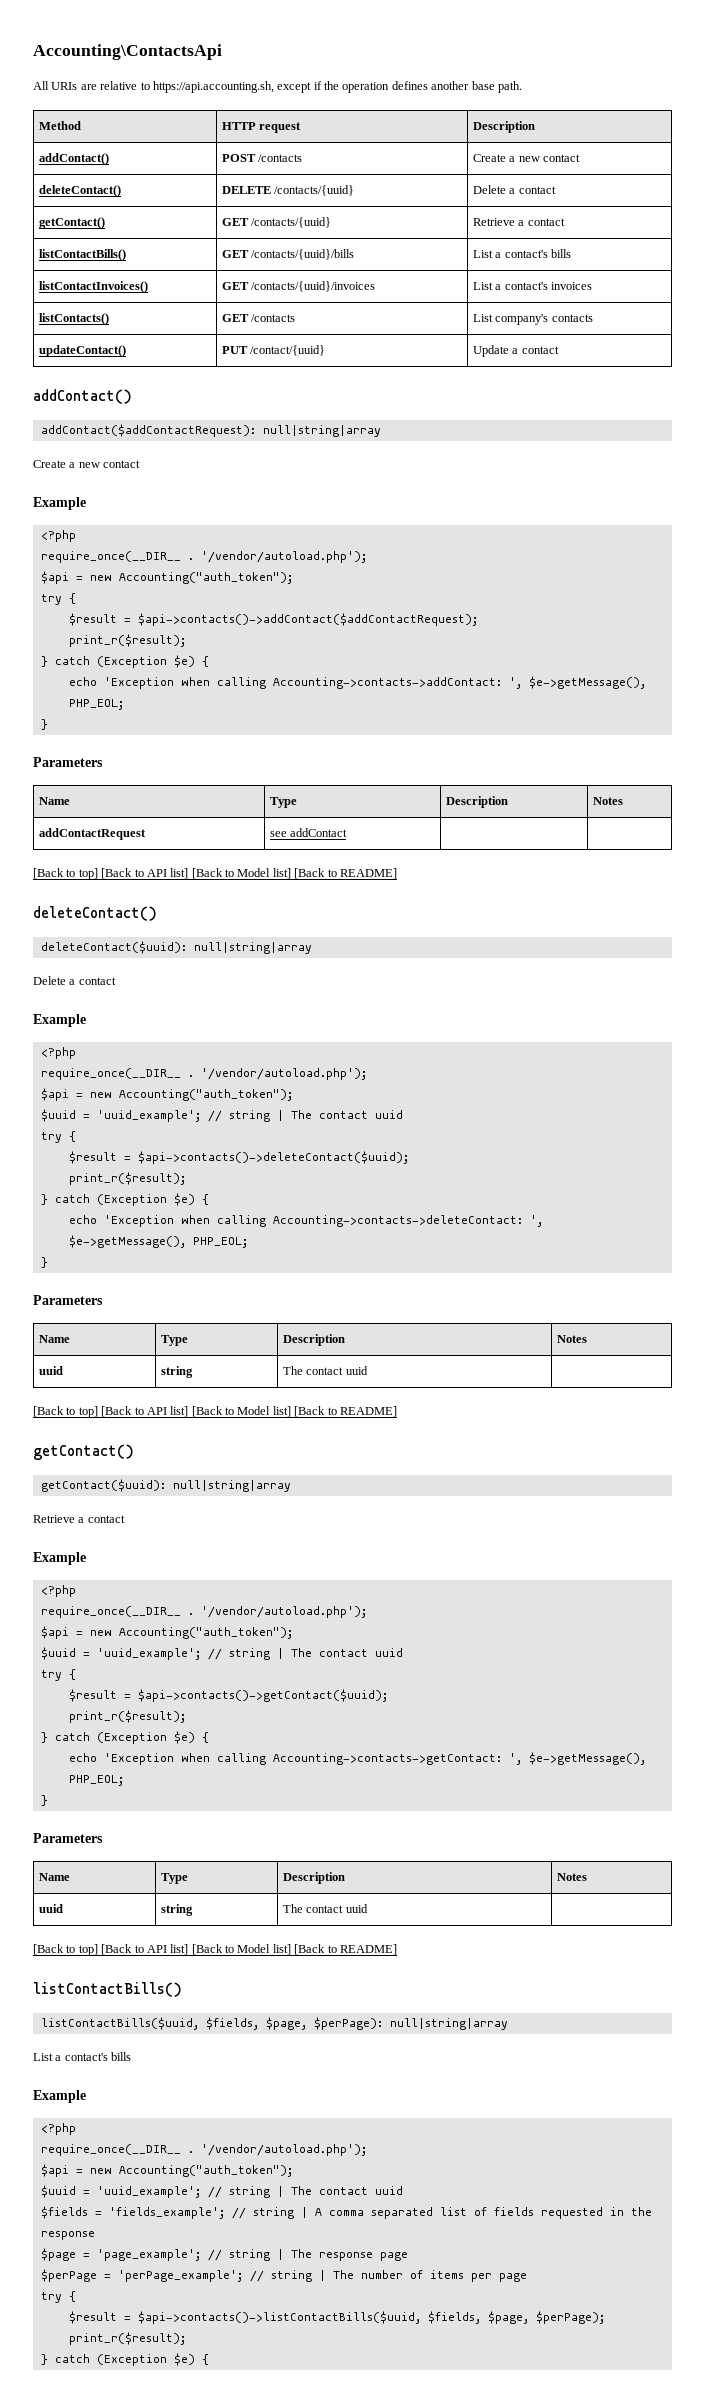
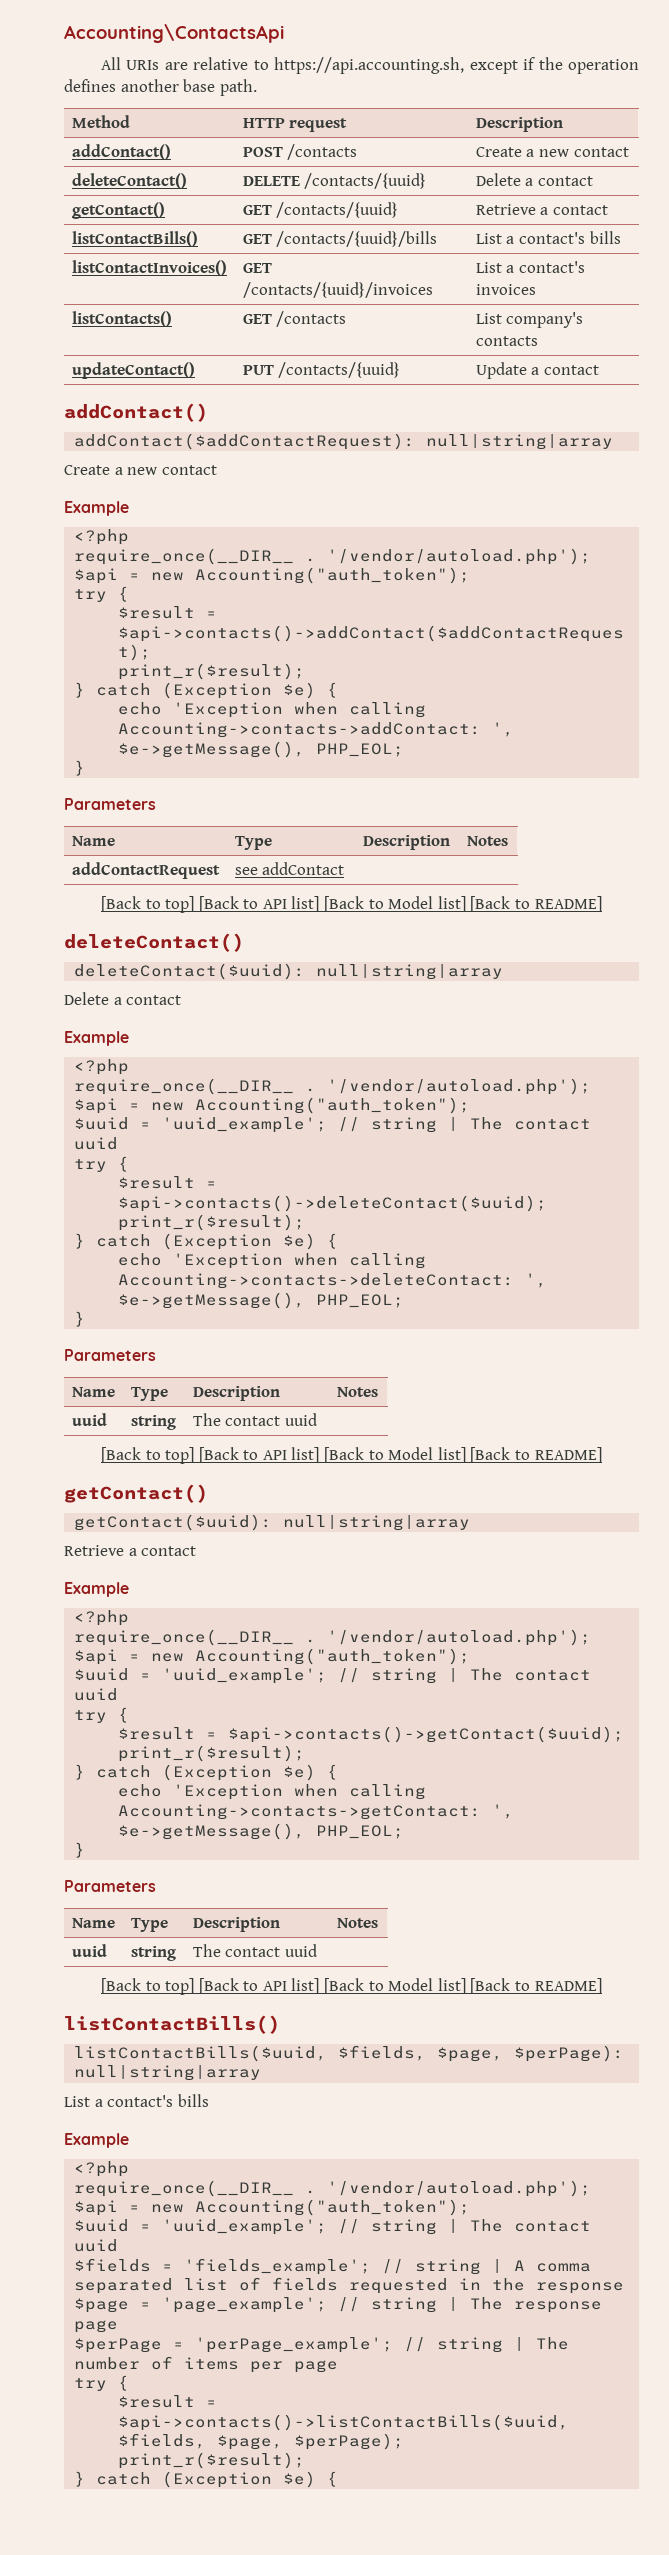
[250,345,326,356] /contact/{uuid} -> [278,362,401,378] /contacts/{uuid}

